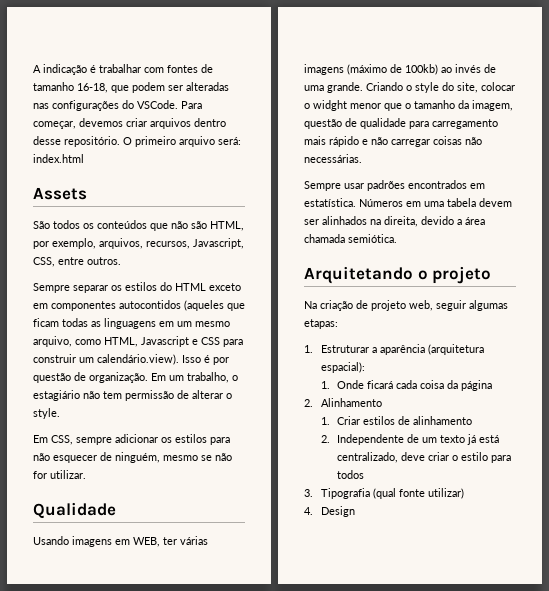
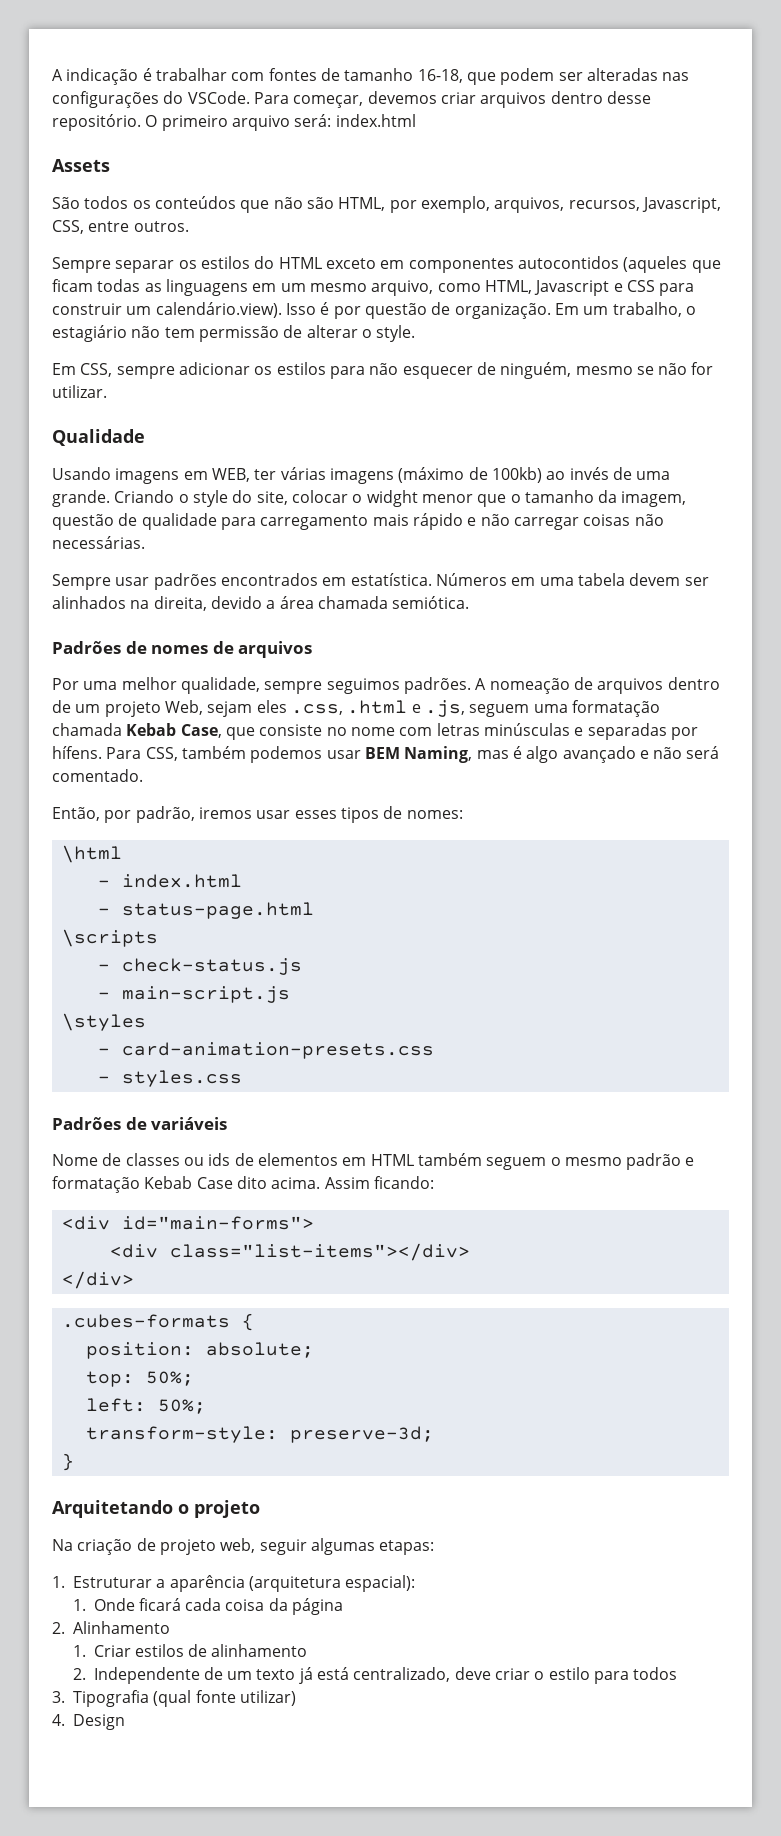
(397, 238) none -> [52,641,313,658] [52,677,720,694] [52,700,660,717] [52,723,698,740] [52,746,720,763] [52,769,143,782] [52,806,463,823] [61,845,122,863] [97,874,242,888] [97,902,314,919] [61,929,158,947] [97,958,302,975] [97,986,290,1003] [61,1013,146,1031] [97,1042,434,1059] [97,1070,242,1087] [52,1117,228,1130] [52,1153,695,1170] [52,1176,434,1193] [61,1216,314,1230] [109,1243,470,1261] [61,1271,134,1289] [61,1313,254,1331] [85,1342,314,1359] [85,1371,194,1387] [85,1398,206,1414] [85,1426,434,1443] [61,1453,74,1471] // Padrões de nomes de arquivos // Por uma melhor qualidade, sempre seguimos padrões. A nomeação de arquivos dentro de um projeto Web, sejam eles .css, .html e .js, seguem uma formatação chamada Kebab Case, que consiste no nome com letras minúsculas e separadas por hífens. Para CSS, também podemos usar BEM Naming, mas é algo avançado e não será comentado. // Então, por padrão, iremos usar esses tipos de nomes: // \html // - index.html // - status-page.html // \scripts // - check-status.js // - main-script.js // \styles // - card-animation-presets.css // - styles.css // Padrões de variáveis // Nome de classes ou ids de elementos em HTML também seguem o mesmo padrão e formatação Kebab Case dito acima. Assim ficando: // <div id="main-forms"> // <div class="list-items"></div> // </div> // .cubes-formats { // position: absolute; // top: 50%; // left: 50%; // transform-style: preserve-3d; // }

